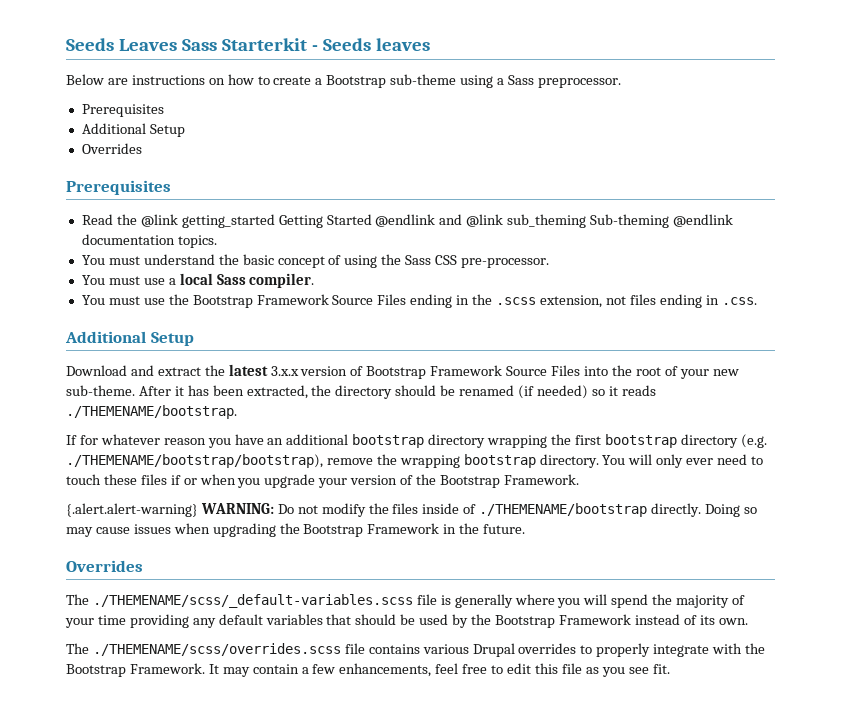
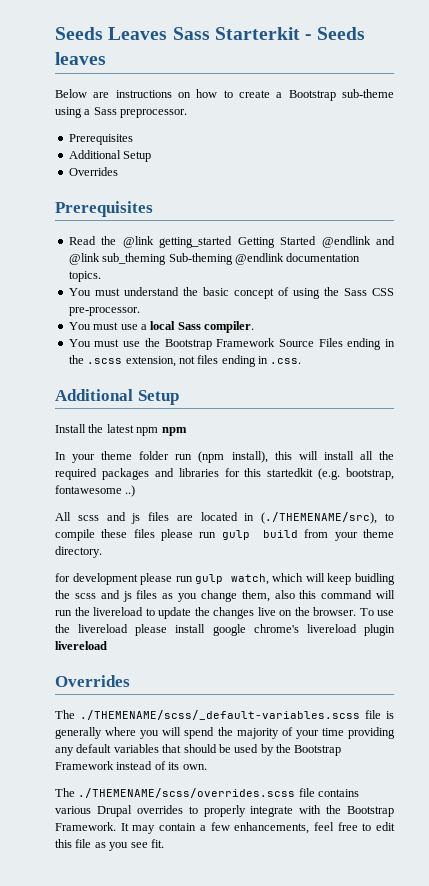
[66,364,739,379] [66,385,656,399] [66,405,237,419] [66,434,767,448] [66,454,764,468] [66,474,579,488] [66,503,757,517] [66,523,526,537] Download and extract the latest 3.x.x version of Bootstrap Framework Source Files into the root of your new sub-theme. After it has been extracted, the directory should be renamed (if needed) so it reads ./THEMENAME/bootstrap. // If for whatever reason you have an additional bootstrap directory wrapping the first bootstrap directory (e.g. ./THEMENAME/bootstrap/bootstrap), remove the wrapping bootstrap directory. You will only ever need to touch these files if or when you upgrade your version of the Bootstrap Framework. // {.alert.alert-warning} WARNING: Do not modify the files inside of ./THEMENAME/bootstrap directly. Doing so may cause issues when upgrading the Bootstrap Framework in the future. -> [55,424,187,436] [55,451,394,463] [55,468,394,480] [55,485,136,497] [55,512,394,524] [55,529,394,541] [55,546,102,558] [55,573,395,585] [55,590,395,602] [55,607,394,619] [55,624,395,636] [55,641,107,650] Install the latest npm npm // In your theme folder run (npm install), this will install all the required packages and libraries for this startedkit (e.g. bootstrap, fontawesome ..) // All scss and js files are located in (./THEMENAME/src), to compile these files please run gulp build from your theme directory. // for development please run gulp watch, which will keep buidling the scss and js files as you change them, also this command will run the livereload to update the changes live on the browser. To use the livereload please install google chrome's livereload plugin livereload

